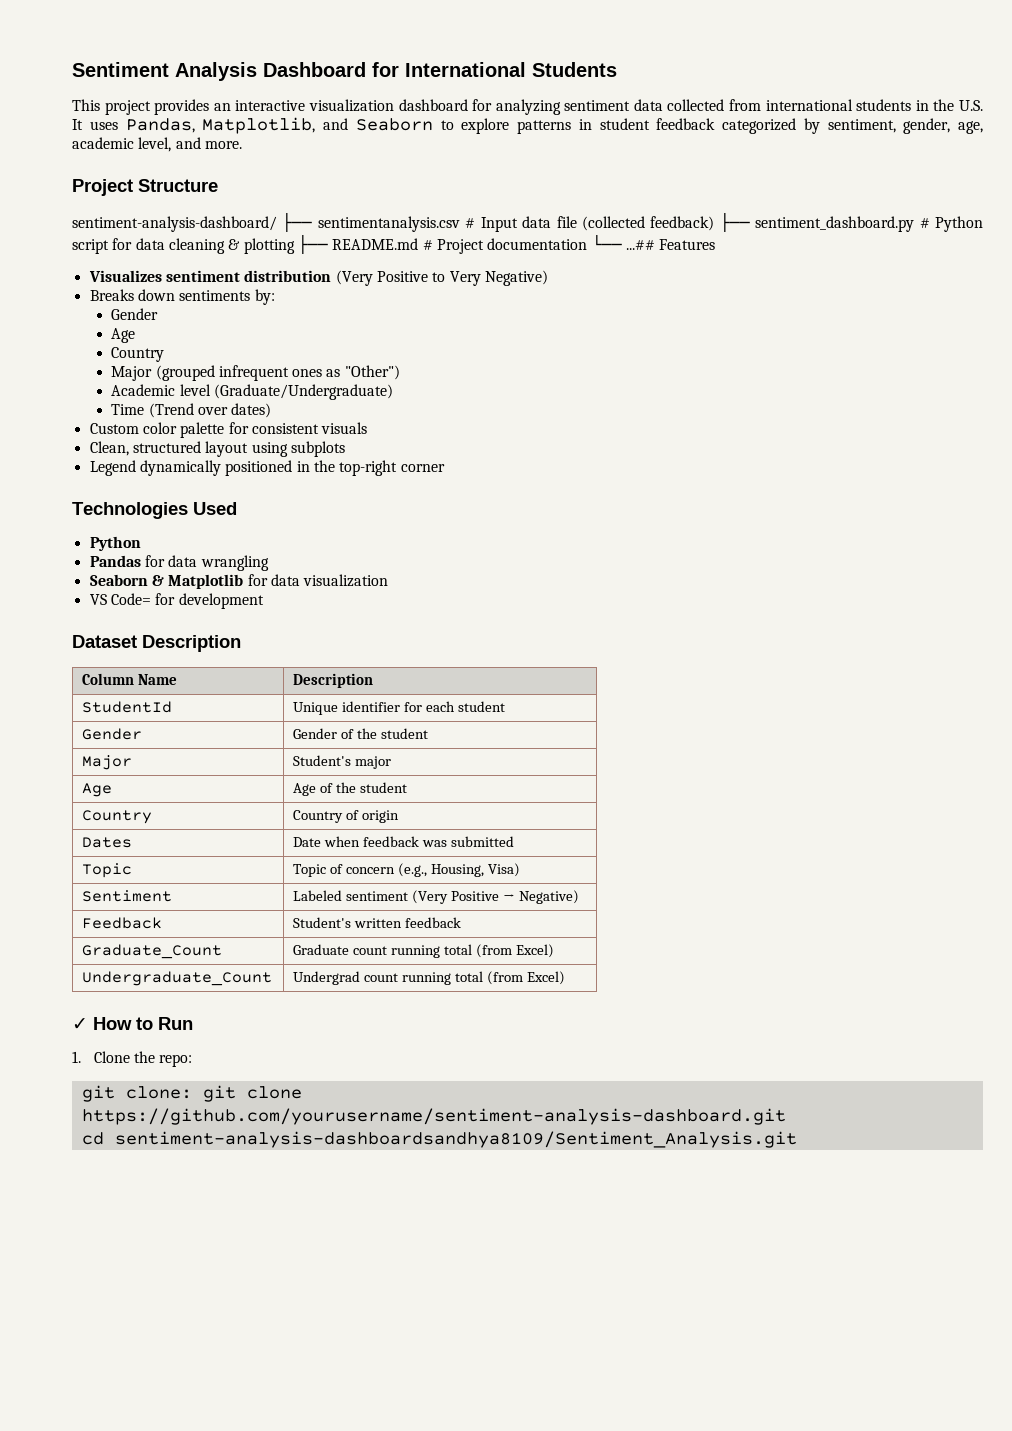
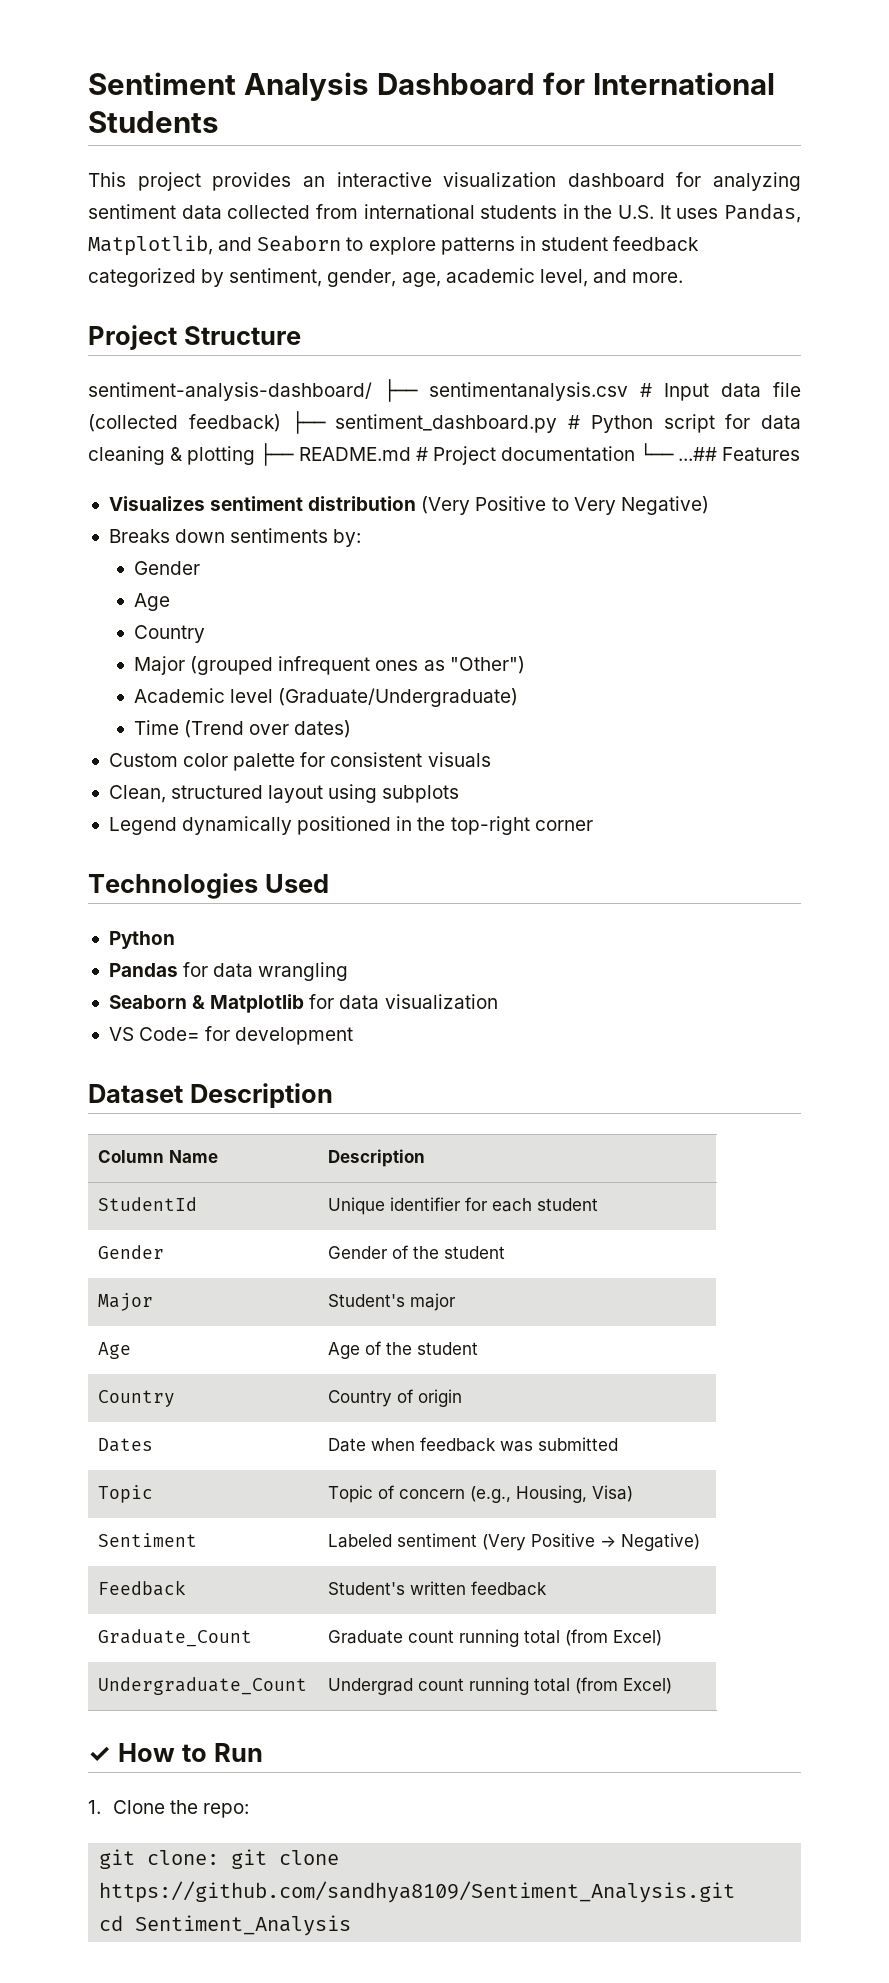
[81,1108,786,1125] https://github.com/yourusername/sentiment-analysis-dashboard.git -> [99,1881,736,1903] https://github.com/sandhya8109/Sentiment_Analysis.git
[114,1131,797,1148] sentiment-analysis-dashboardsandhya8109/Sentiment_Analysis.git -> [135,1915,352,1936] Sentiment_Analysis

